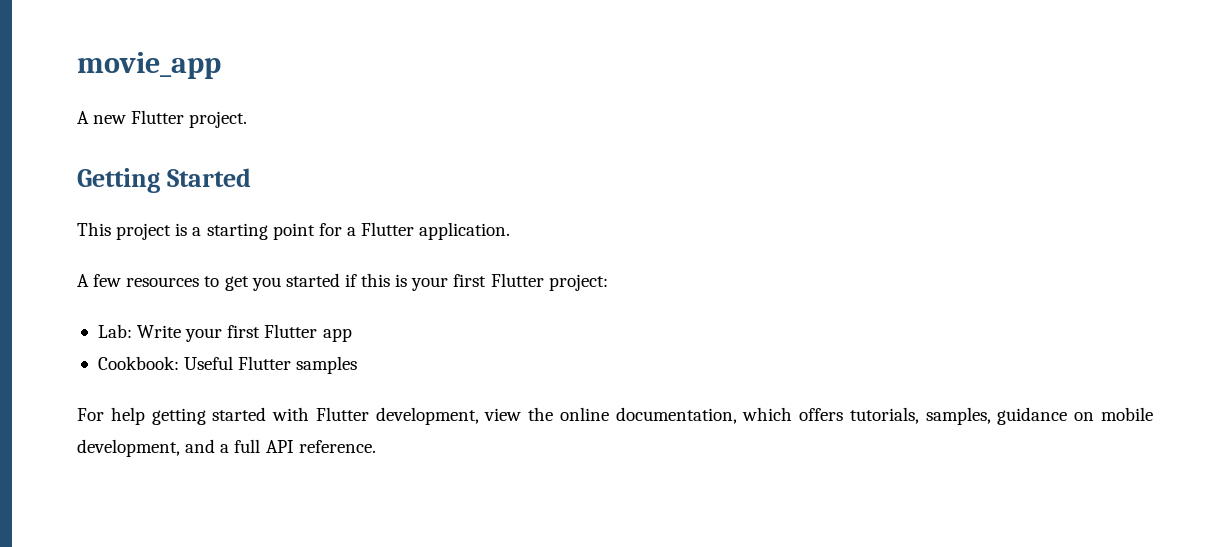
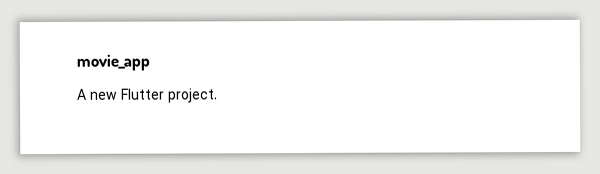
[77,168,251,193] [77,222,511,240] [77,273,608,291] [97,324,352,342] [97,356,358,374] [77,407,1153,425] [77,439,376,457] // Getting Started // This project is a starting point for a Flutter application. // A few resources to get you started if this is your first Flutter project: // Lab: Write your first Flutter app // Cookbook: Useful Flutter samples // For help getting started with Flutter development, view the online documentation, which offers tutorials, samples, guidance on mobile development, and a full API reference. -> (218, 95) none

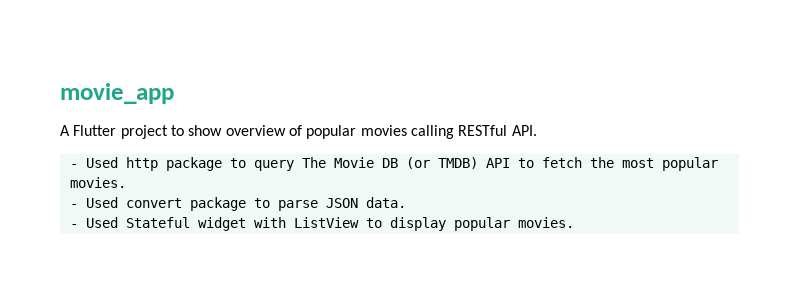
[90,88,218,103] new Flutter project. -> [73,125,537,139] [69,157,718,171] [69,177,126,188] [69,197,406,211] [69,217,574,231] Flutter project to show overview of popular movies calling RESTful API. // - Used http package to query The Movie DB (or TMDB) API to fetch the most popular movies. // - Used convert package to parse JSON data. // - Used Stateful widget with ListView to display popular movies.

